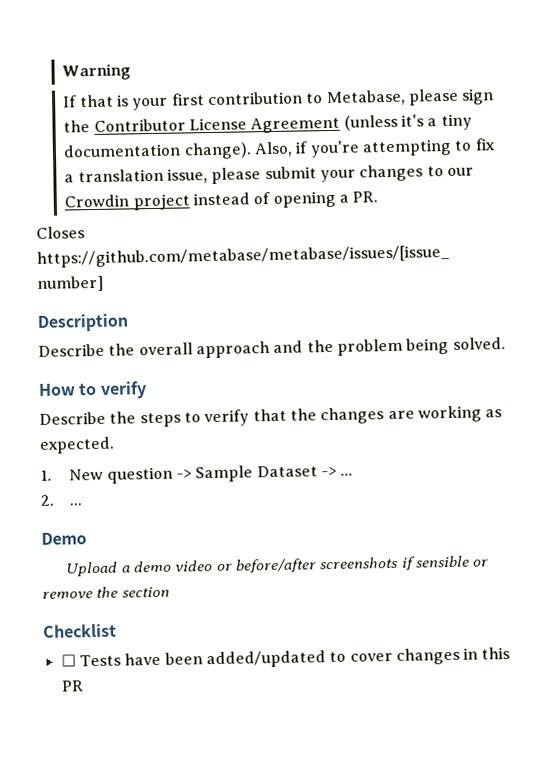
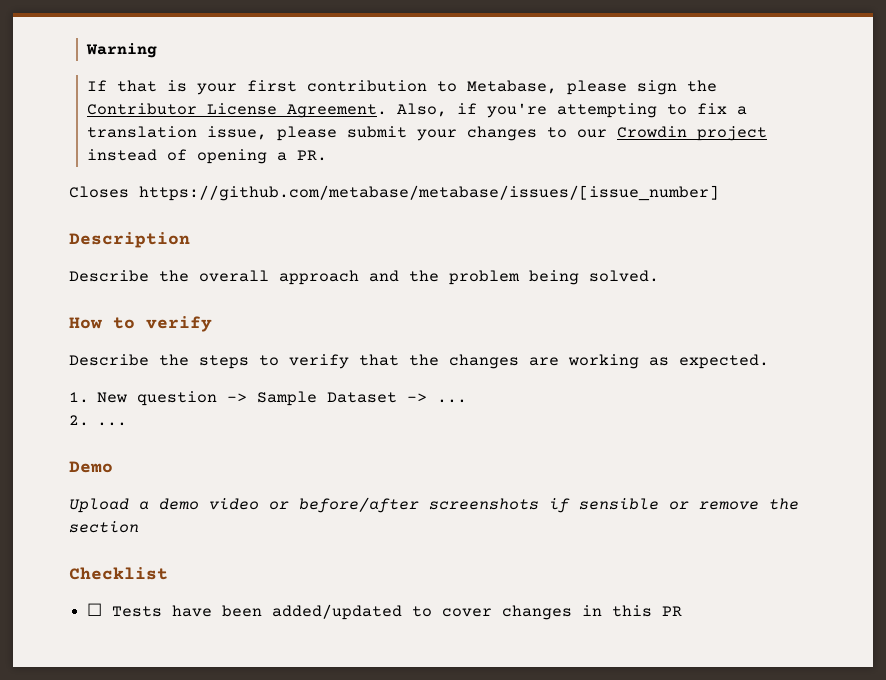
[250,113,472,134] [63,142,252,160] Agreement (unless it's a tiny documentation change). -> [287,104,388,118] Agreement.

